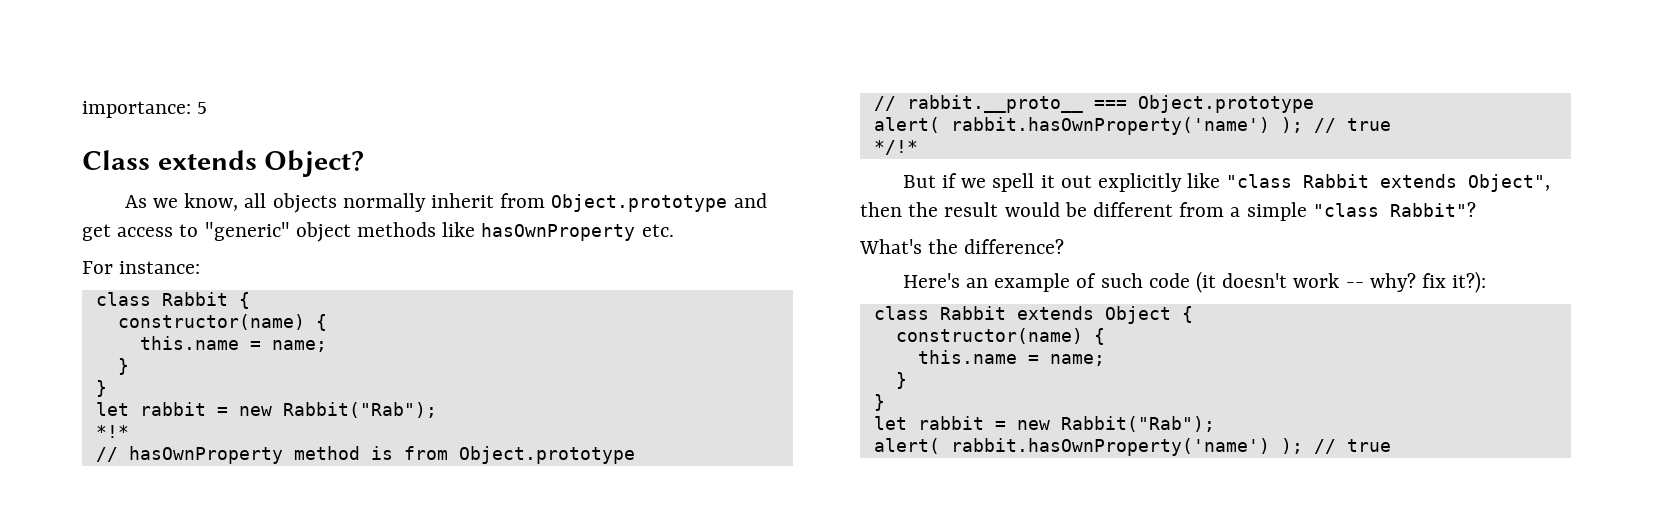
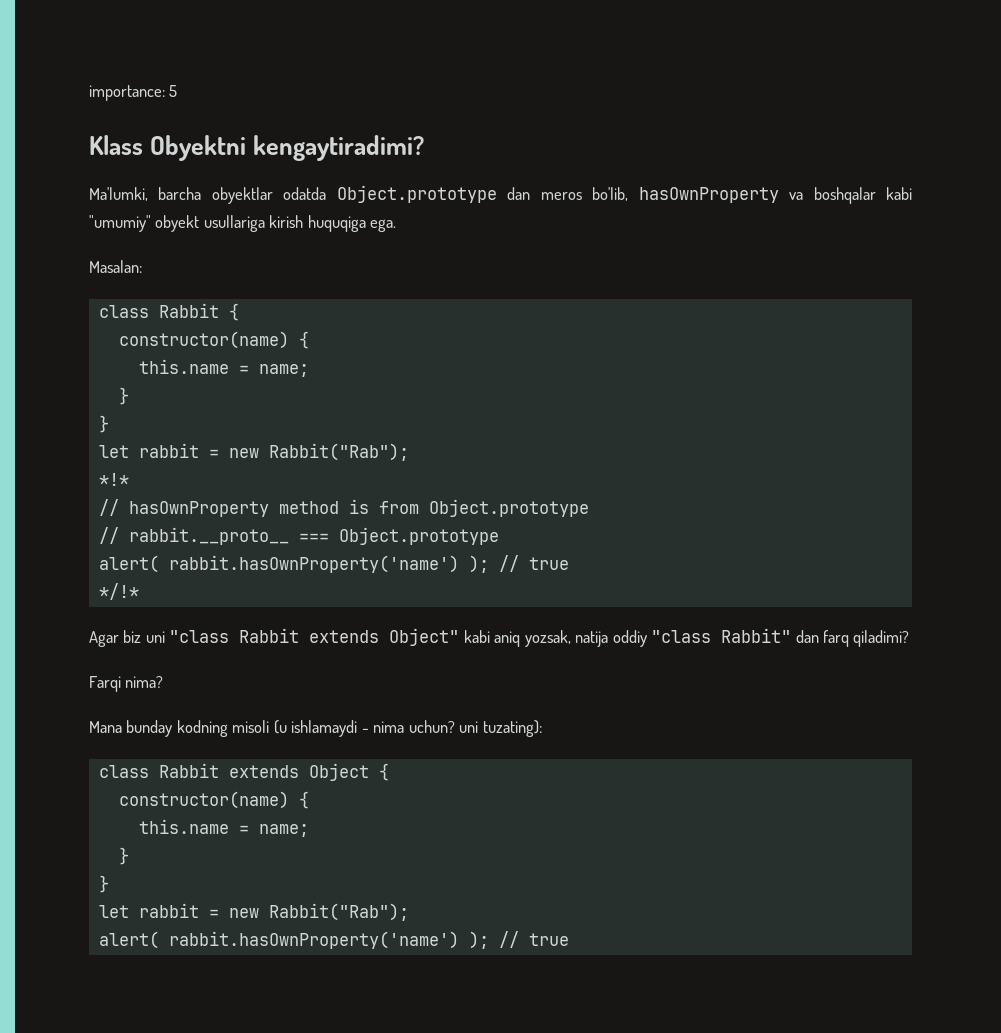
[82,150,365,177] [124,193,767,213] [82,222,674,242] [82,261,201,274] Class extends Object? // As we know, all objects normally inherit from Object.prototype and get access to "generic" object methods like hasOwnProperty etc. // For instance: -> [89,135,425,161] [89,185,913,204] [89,215,397,232] [89,260,142,273] Klass Obyektni kengaytiradimi? // Ma'lumki, barcha obyektlar odatda Object.prototype dan meros bo'lib, hasOwnProperty va boshqalar kabi "umumiy" obyekt usullariga kirish huquqiga ega. // Masalan:
[902,173,1551,192] [860,202,1476,221] [859,239,1065,254] [902,271,1487,293] But if we spell it out explicitly like "class Rabbit extends Object", then the result would be different from a simple "class Rabbit"? // What's the difference? // Here's an example of such code (it doesn't work -- why? fix it?): -> [89,628,910,647] [89,676,164,692] [89,720,542,737] Agar biz uni "class Rabbit extends Object" kabi aniq yozsak, natija oddiy "class Rabbit" dan farq qiladimi? // Farqi nima? // Mana bunday kodning misoli (u ishlamaydi - nima uchun? uni tuzating):

